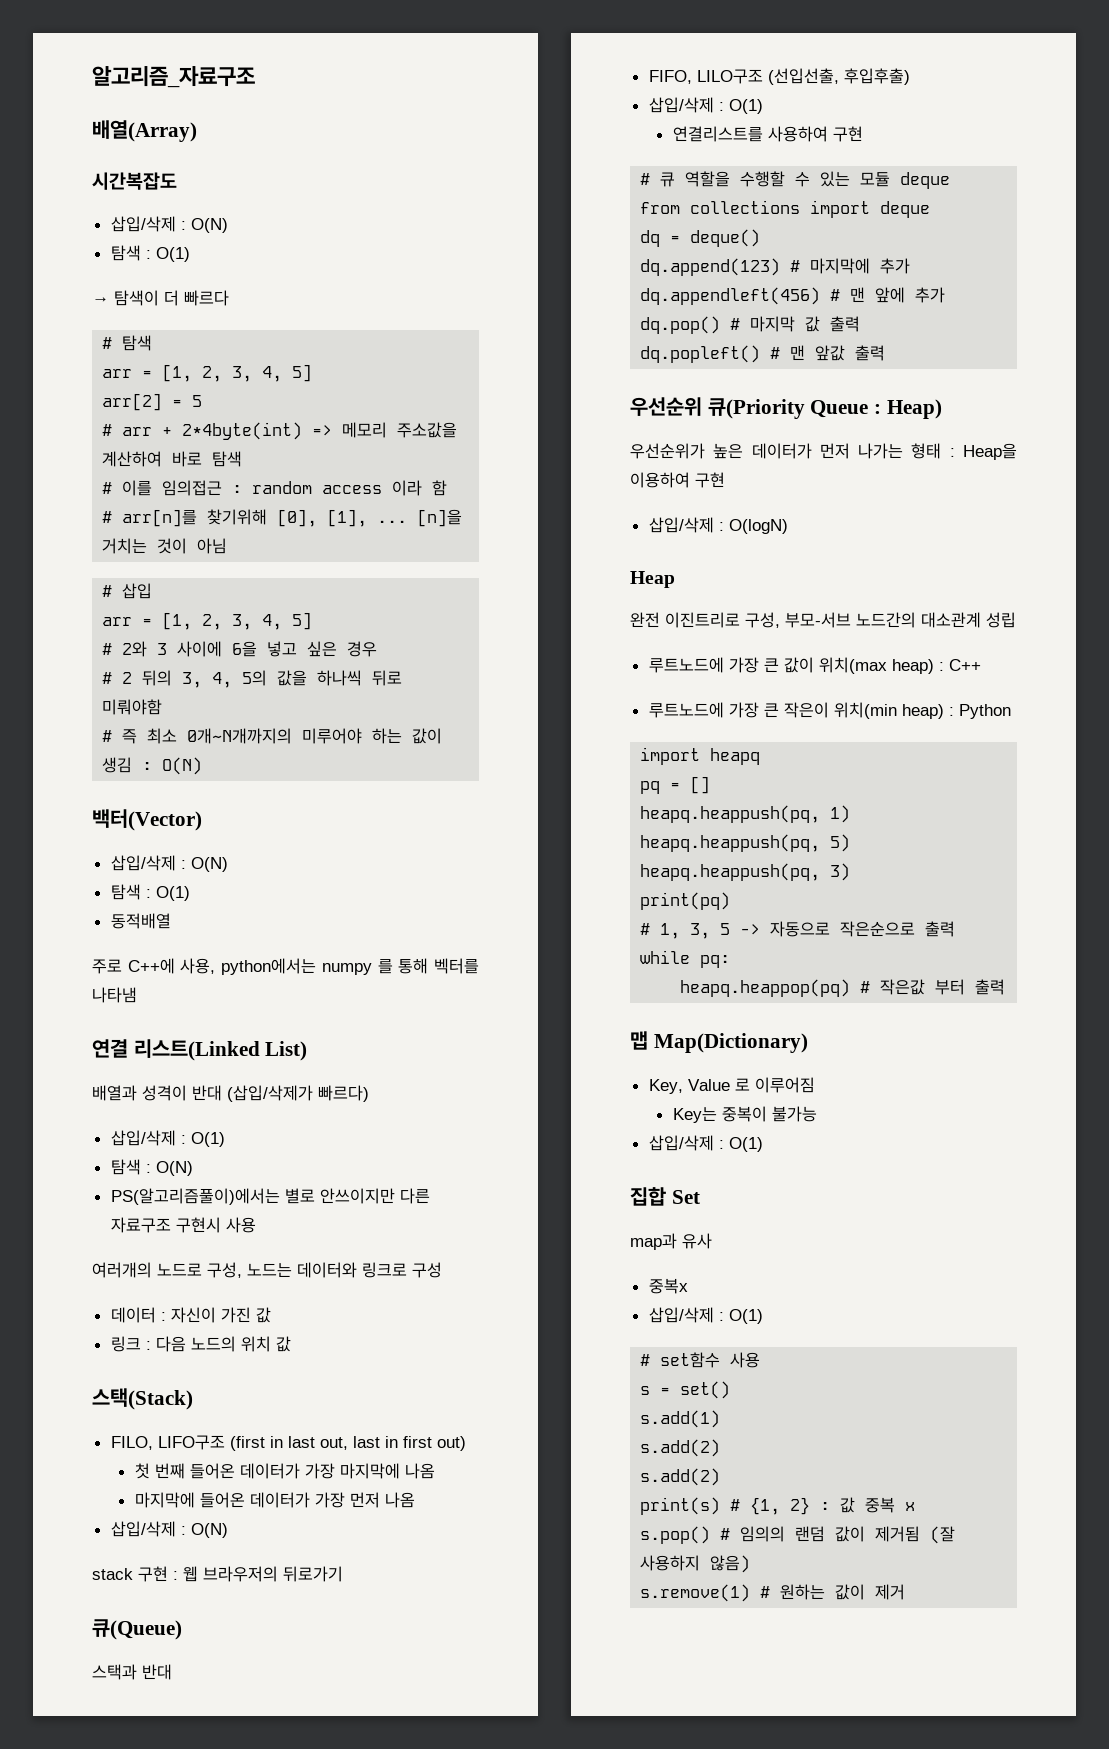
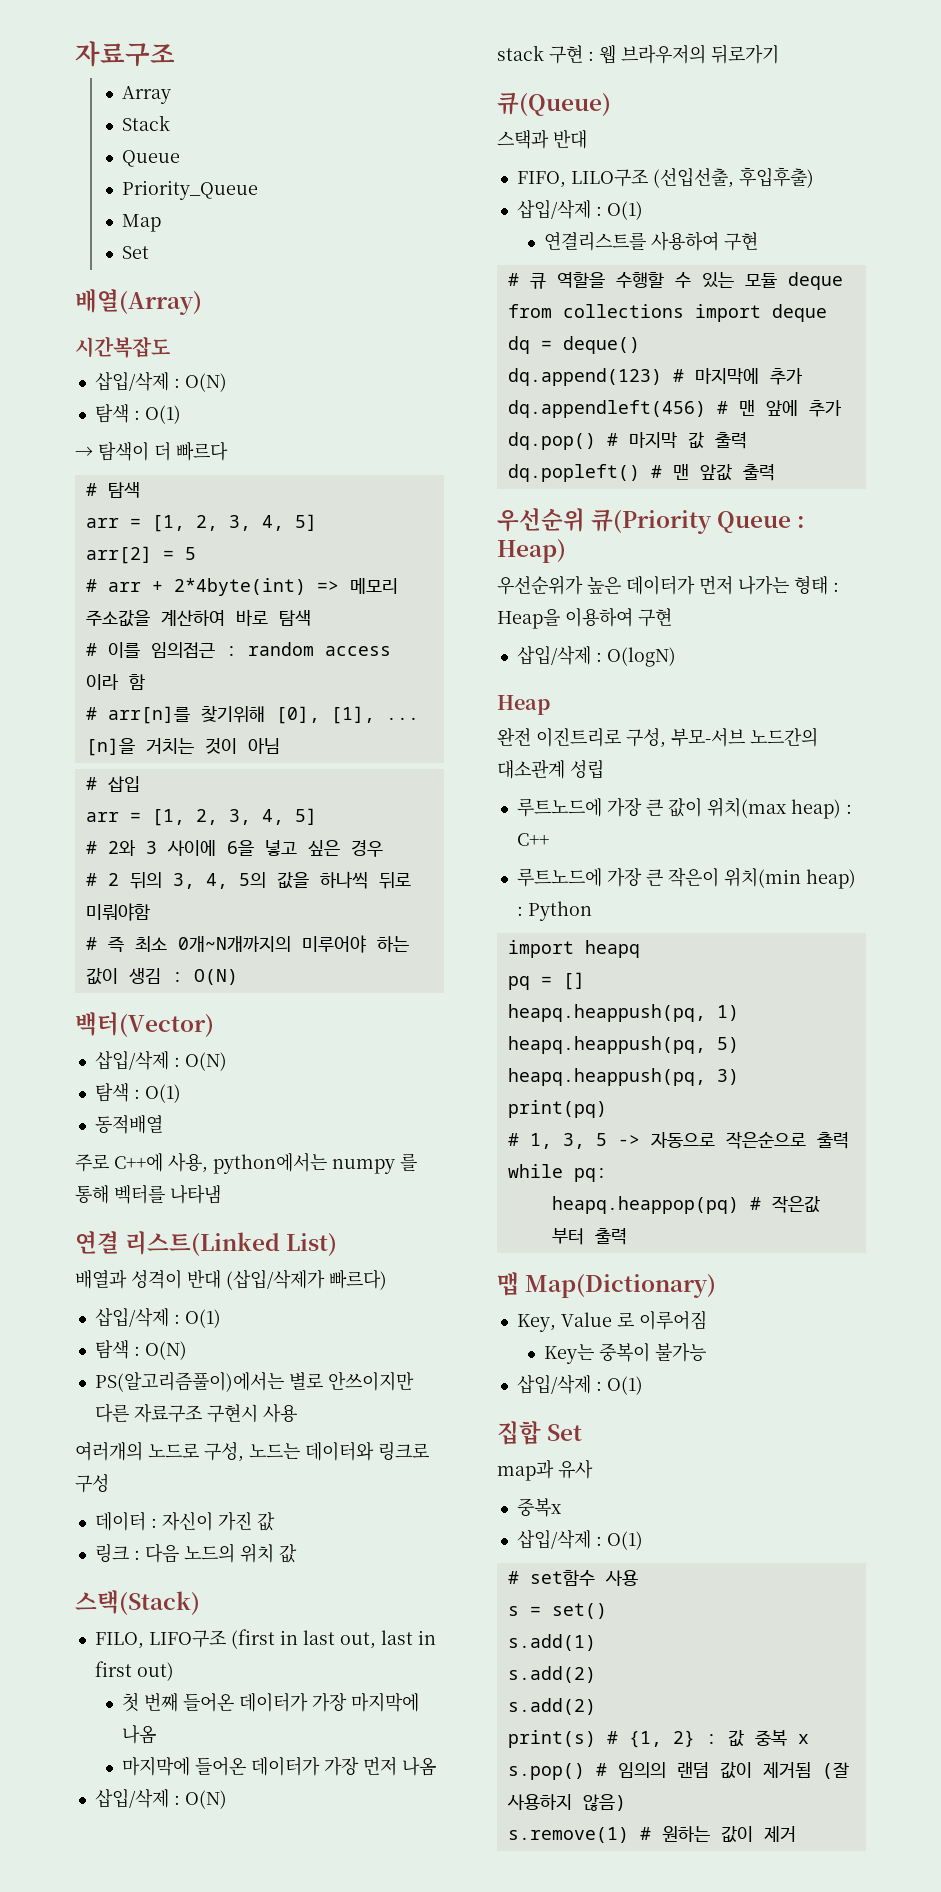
[92,66,255,88] 알고리즘_자료구조 -> [75,41,175,67] [122,86,172,104] [122,115,171,131] [122,150,181,167] [122,180,259,200] [122,214,162,232] [122,246,150,259] 자료구조 // Array // Stack // Queue // Priority_Queue // Map // Set

